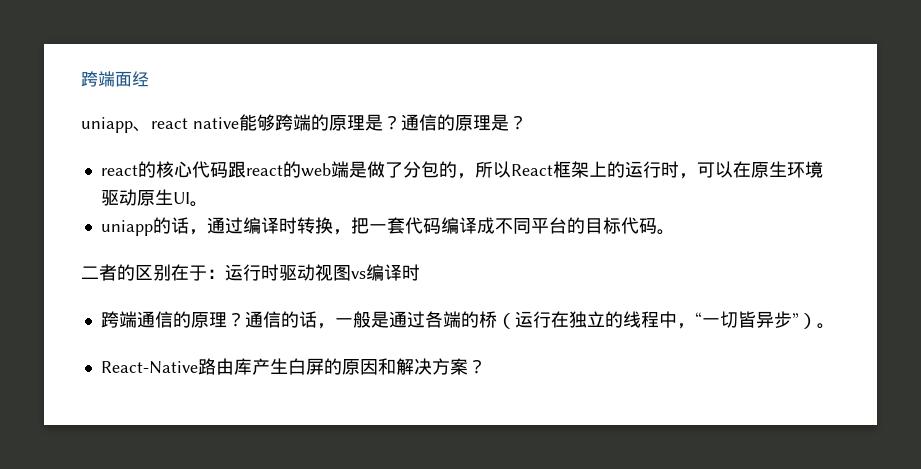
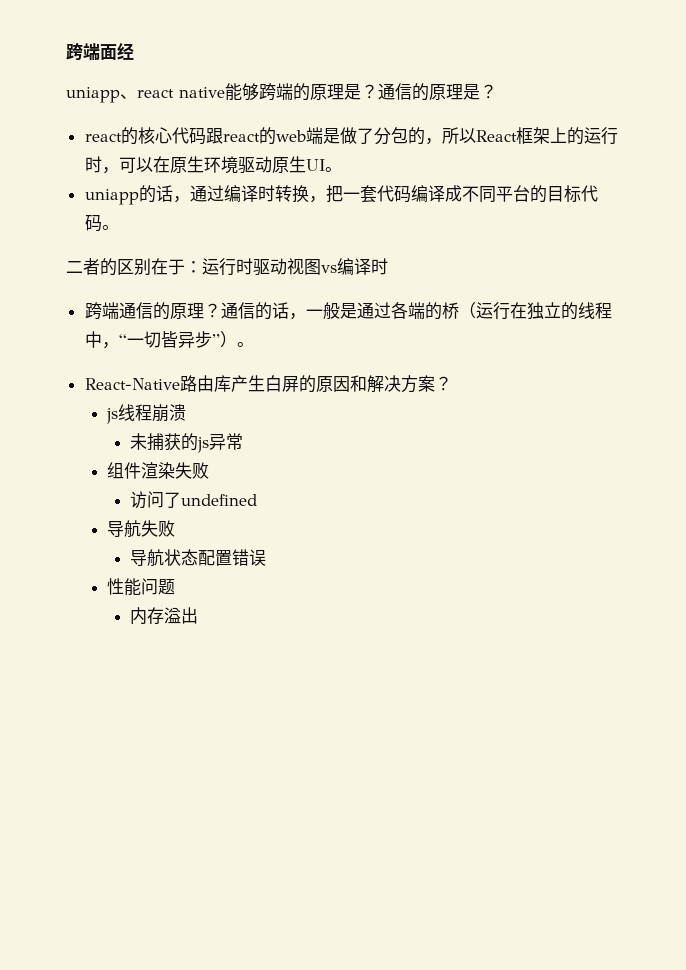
(486, 366) none -> [106,404,187,424] [130,433,244,453] [107,462,210,479] [130,491,258,509] [107,520,176,537] [130,549,267,566] [107,578,176,596] [130,607,199,625] // js线程崩溃 // 未捕获的js异常 // 组件渲染失败 // 访问了undefined // 导航失败 // 导航状态配置错误 // 性能问题 // 内存溢出

